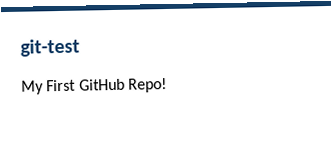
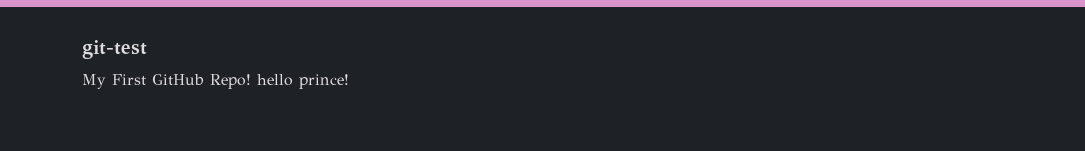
(167, 85) none -> [257,74,349,89] hello prince!

